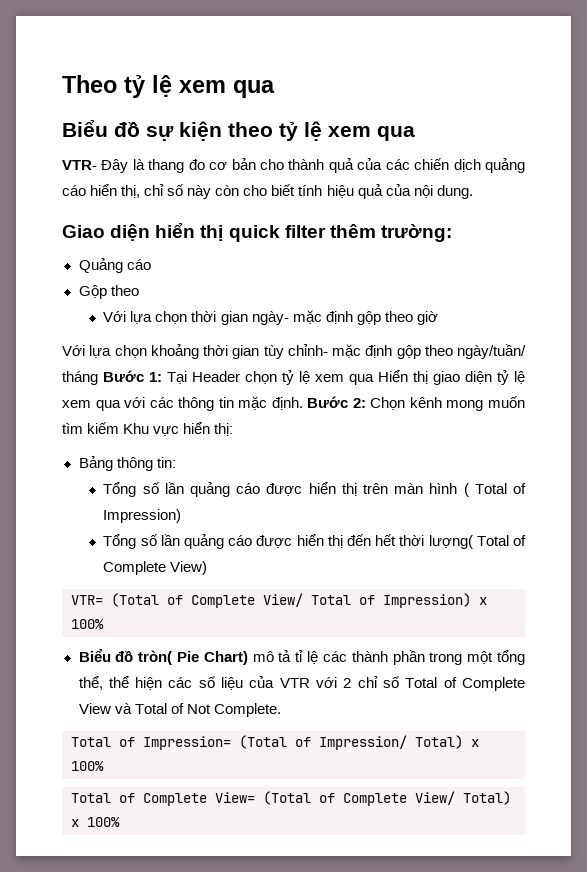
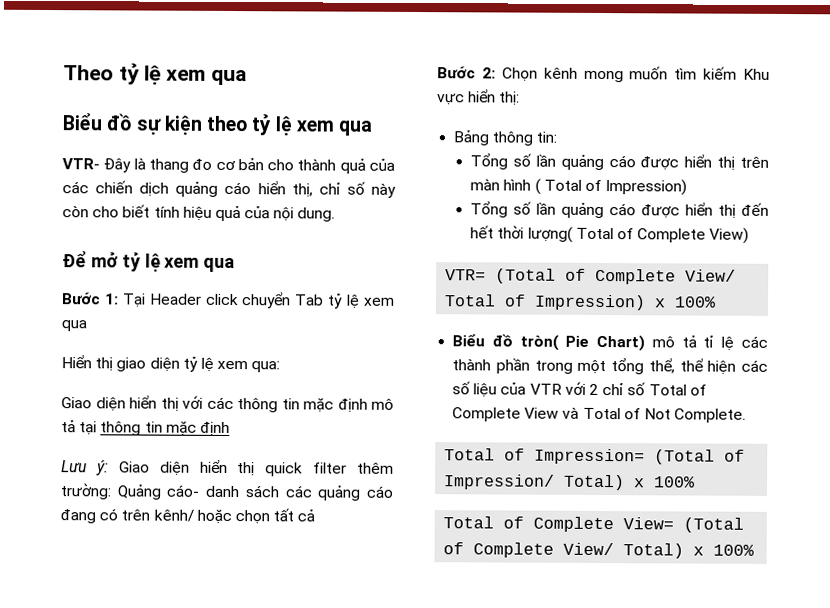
(473, 192) none -> [62,250,236,273] [61,292,396,309] [61,320,87,332] [61,355,281,373] [61,395,394,413] [61,420,230,436] [61,460,109,476] Để mở tỷ lệ xem qua // Bước 1: Tại Header click chuyển Tab tỷ lệ xem qua // Hiển thị giao diện tỷ lệ xem qua: // Giao diện hiển thị với các thông tin mặc định mô tả tại thông tin mặc định // Lưu ý:
[78,258,151,273] [78,285,139,299] [103,310,438,325] [62,344,526,359] [62,370,525,385] [62,396,303,411] // Quảng cáo // Gộp theo // Với lựa chọn thời gian ngày- mặc định gộp theo giờ // Với lựa chọn khoảng thời gian tùy chỉnh- mặc định gộp theo ngày/tuần/ tháng Bước 1: Tại Header chọn tỷ lệ xem qua Hiển thị giao diện tỷ lệ xem qua với các thông tin mặc định. -> [116,484,395,501] [60,508,316,525] Quảng cáo- danh sách các quảng cáo đang có trên kênh/ hoặc chọn tất cả //

